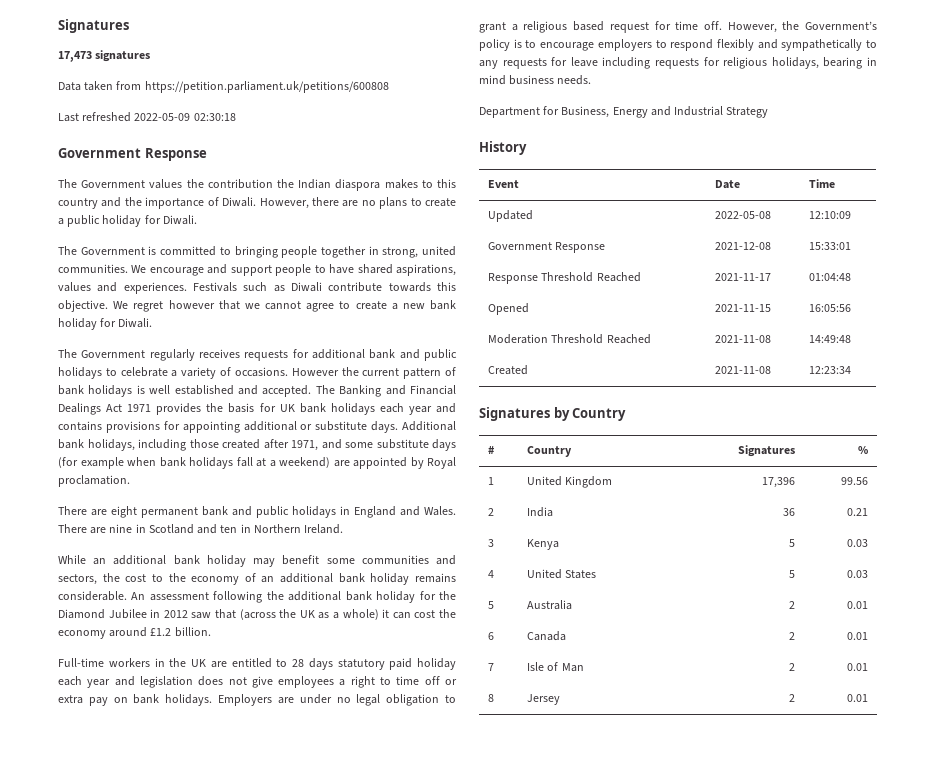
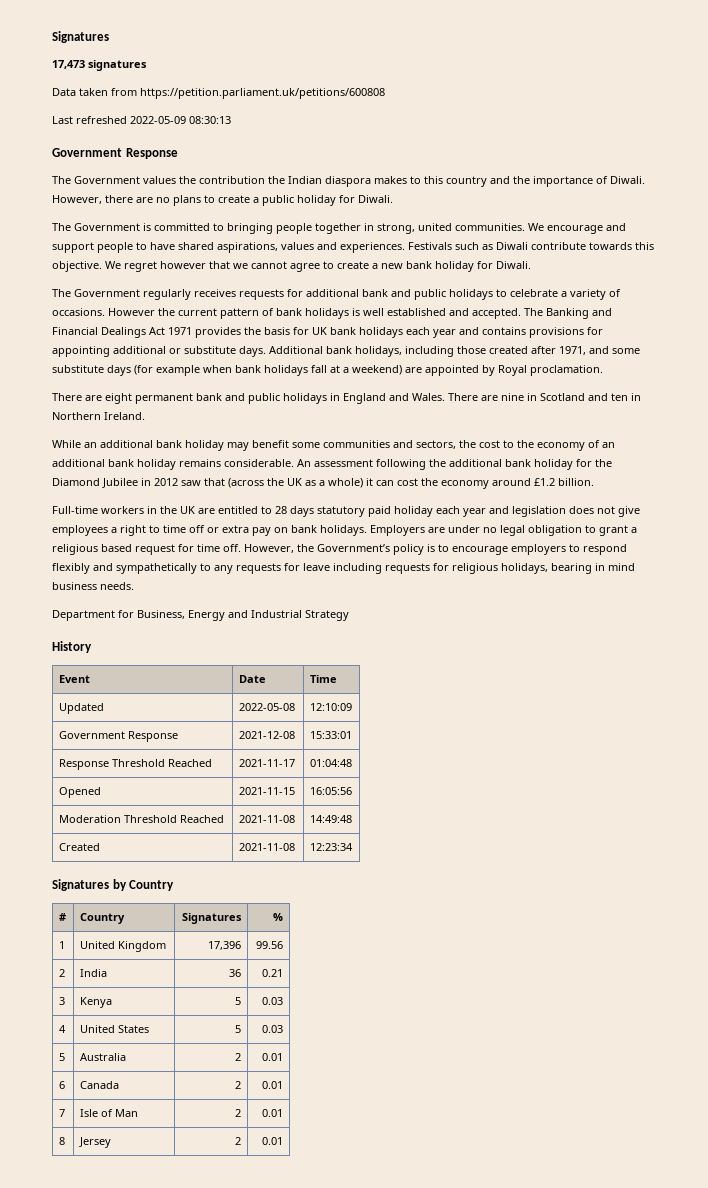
[193,113,236,121] 02:30:18 -> [189,116,231,124] 08:30:13

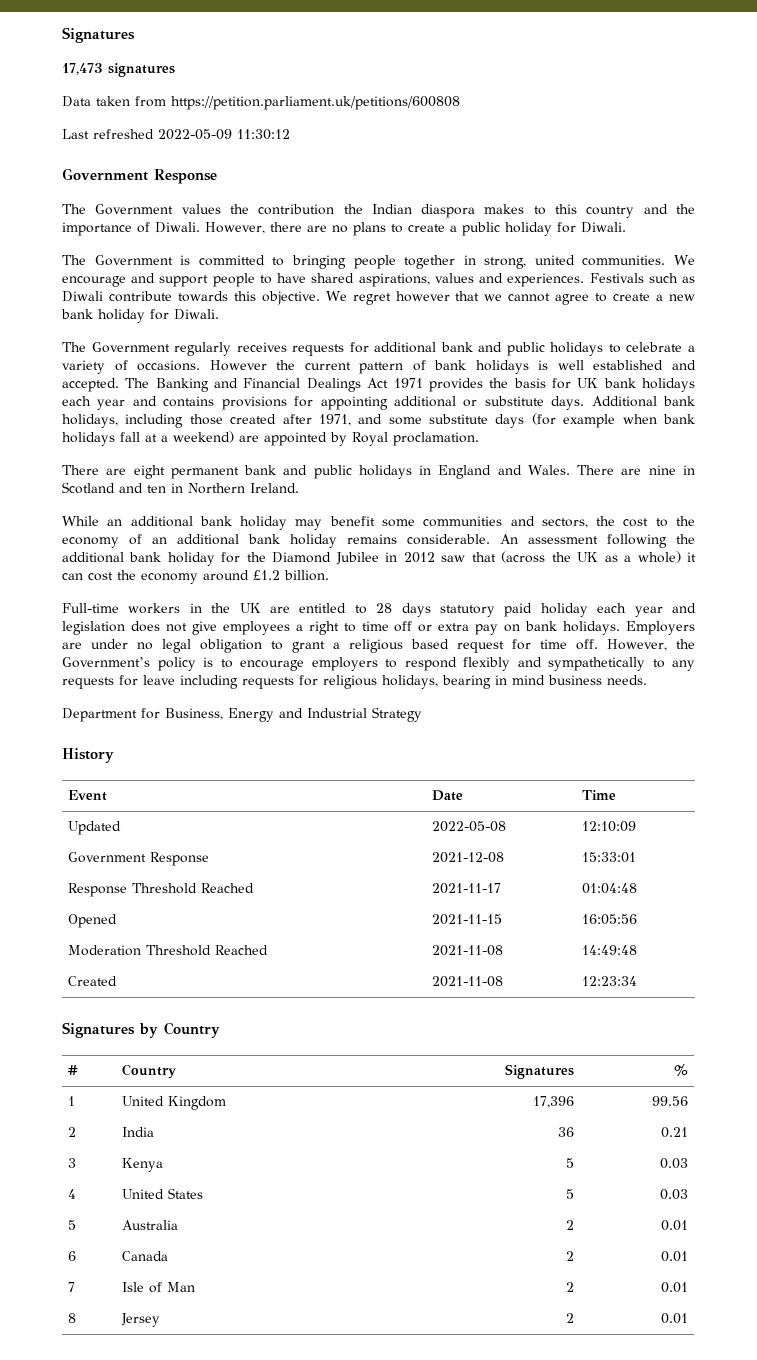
[189,116,231,124] 08:30:13 -> [237,129,290,140] 11:30:12

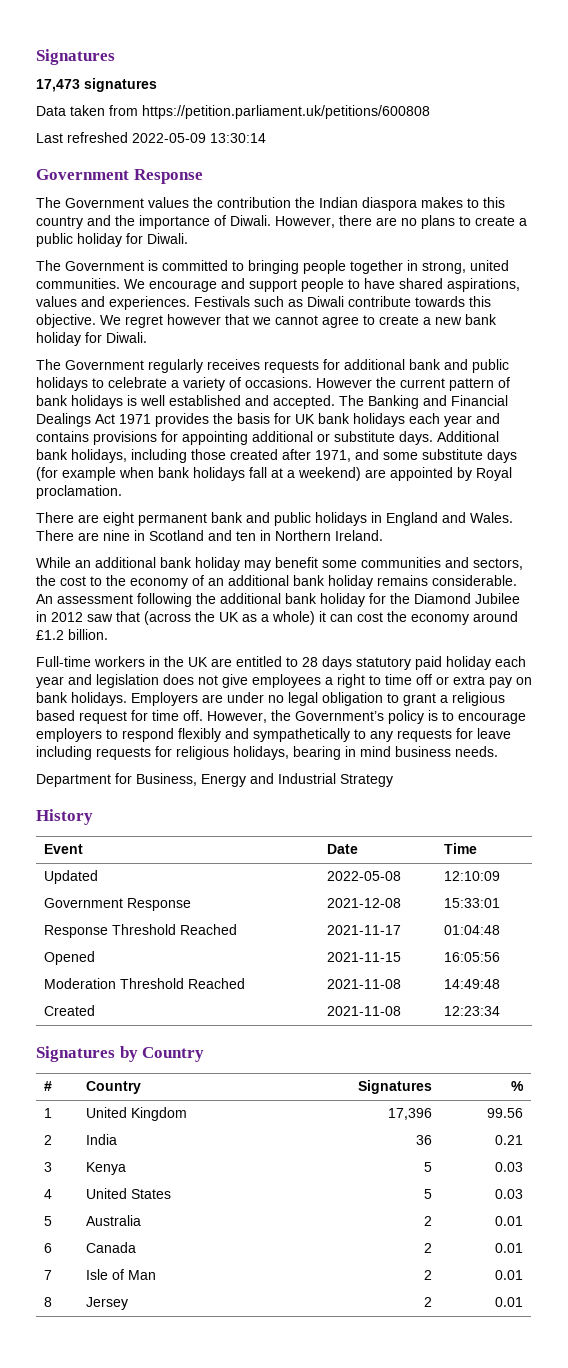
[237,129,290,140] 11:30:12 -> [210,133,266,143] 13:30:14

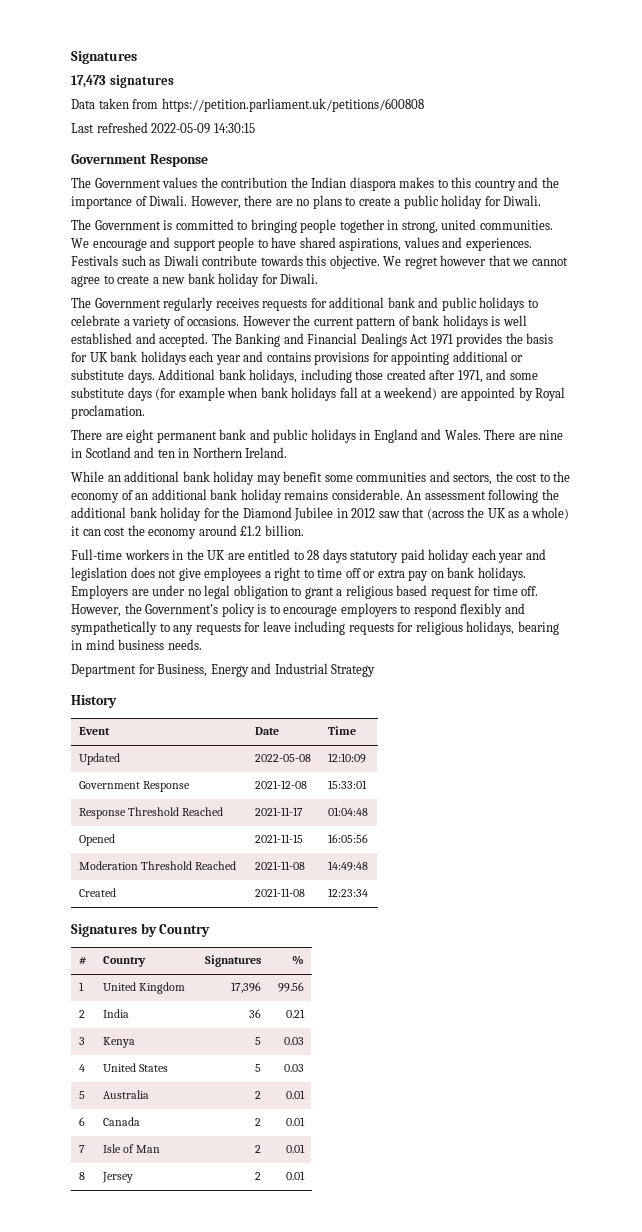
[210,133,266,143] 13:30:14 -> [213,123,255,133] 14:30:15

